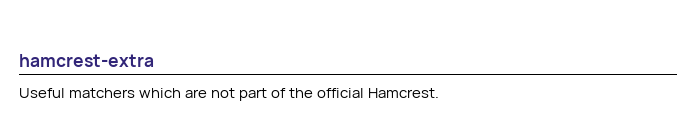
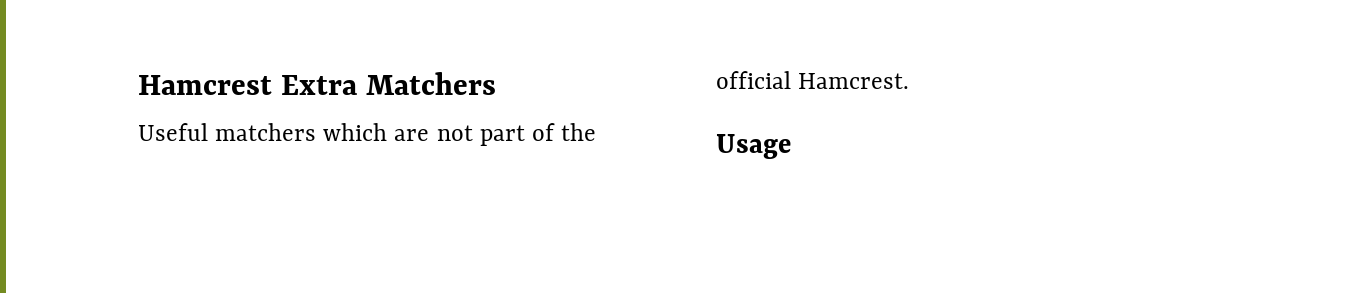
[19,54,154,67] hamcrest-extra -> [138,72,497,95] Hamcrest Extra Matchers
(440, 93) none -> [716,134,791,159] // Usage

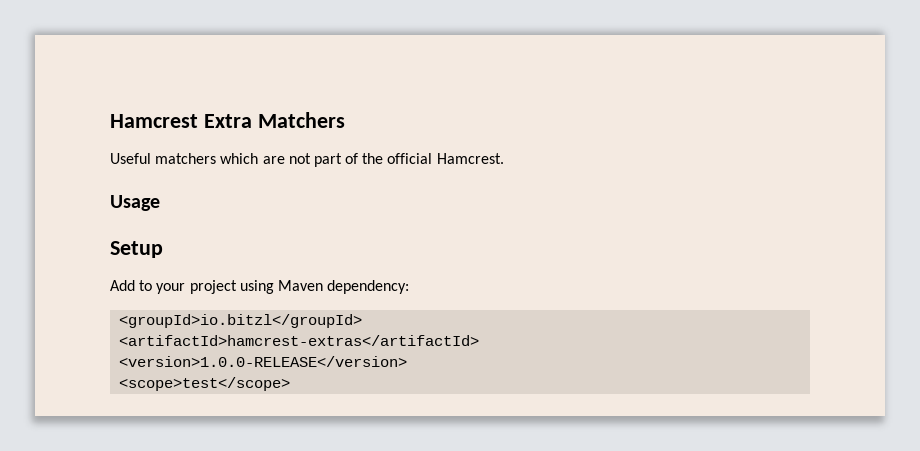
(791, 146) none -> [110,241,163,258] [110,280,410,294] [119,314,363,328] [119,335,480,346] [119,356,408,367] [119,377,291,391] // Setup // Add to your project using Maven dependency: // <groupId>io.bitzl</groupId> // <artifactId>hamcrest-extras</artifactId> // <version>1.0.0-RELEASE</version> // <scope>test</scope>

